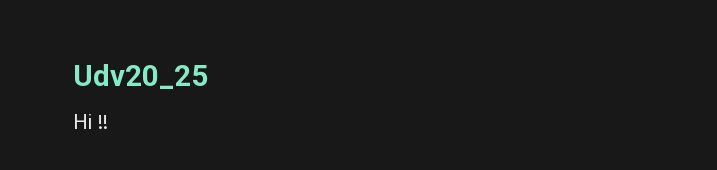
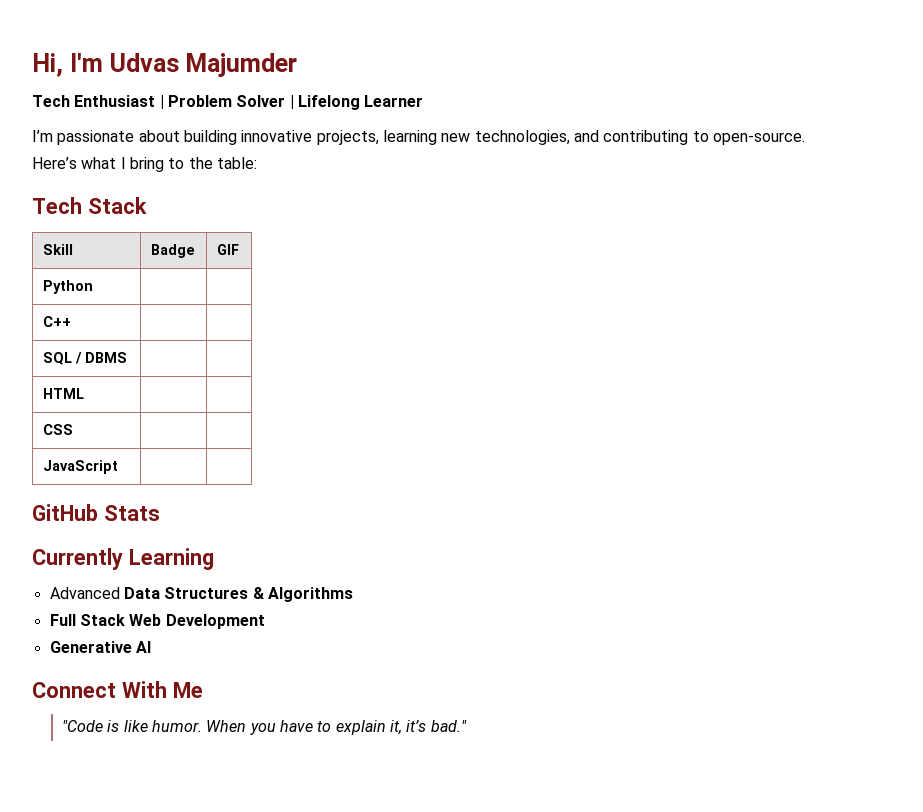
[73,64,208,89] [73,114,108,129] Udv20_25 // Hi !! -> [32,53,298,77] [32,95,424,110] [32,130,805,145] [32,157,257,172] [32,197,147,214] [42,244,73,255] [150,244,195,258] [216,244,239,255] [42,280,93,294] [42,316,71,327] [42,352,127,365] [42,388,84,399] [42,424,73,435] [42,460,118,474] [32,504,160,521] [32,548,214,570] [49,587,353,602] [49,614,265,629] [49,641,151,653] [32,681,203,698] [62,720,467,735] Hi, I'm Udvas Majumder // Tech Enthusiast | Problem Solver | Lifelong Learner // I’m passionate about building innovative projects, learning new technologies, and contributing to open-source. // Here’s what I bring to the table: // Tech Stack // Skill | Badge | GIF // Python | | // C++ | | // SQL / DBMS | | // HTML | | // CSS | | // JavaScript | | // GitHub Stats // Currently Learning // Advanced Data Structures & Algorithms // Full Stack Web Development // Generative AI // Connect With Me // "Code is like humor. When you have to explain it, it’s bad."

